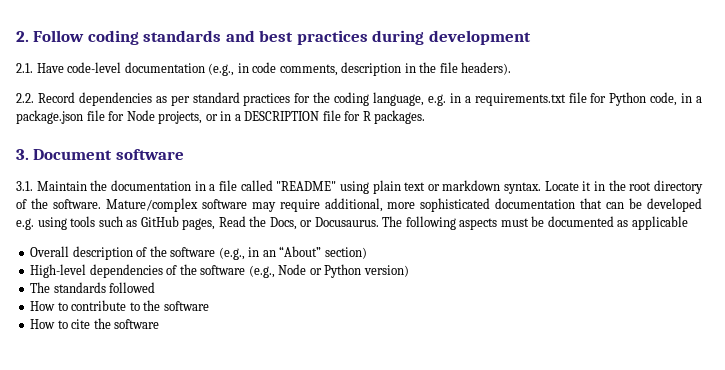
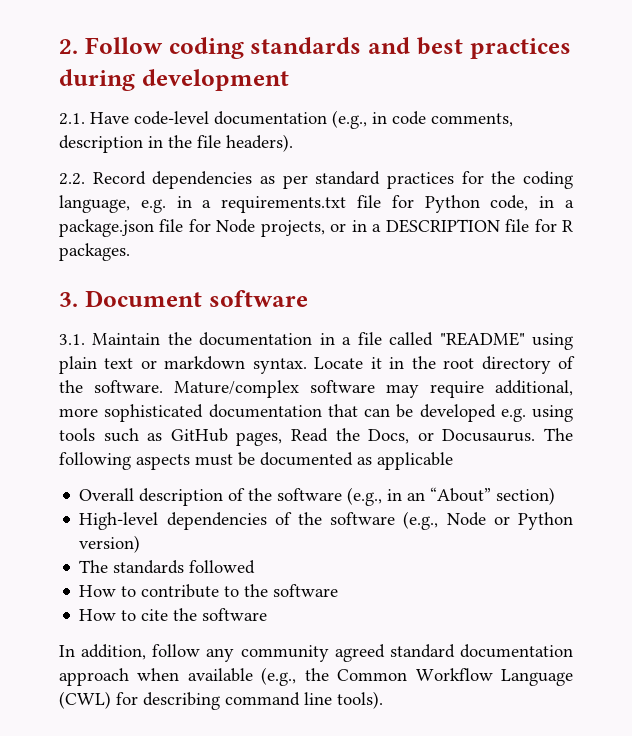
(160, 324) none -> [59,644,573,662] [59,667,573,686] [59,691,383,710] // In addition, follow any community agreed standard documentation approach when available (e.g., the Common Workflow Language (CWL) for describing command line tools).

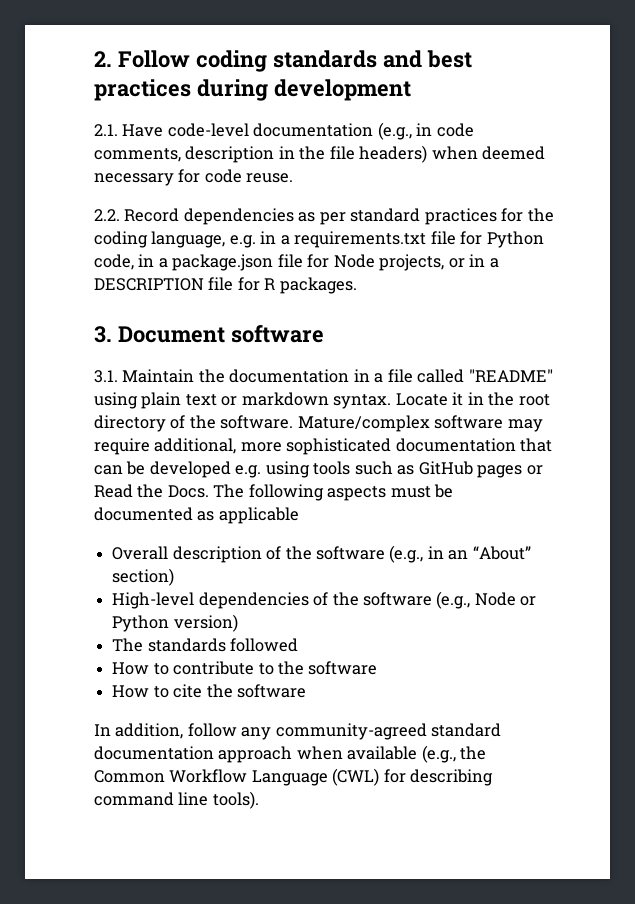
[226,134,293,152] headers). -> [359,145,546,163] [94,169,294,186] headers) when deemed necessary for code reuse.
[236,428,536,446] pages, Read the Docs, or Docusaurus. -> [477,465,543,478] [94,484,209,498] pages or Read the Docs.
[240,644,385,662] community agreed -> [275,723,427,740] community-agreed

